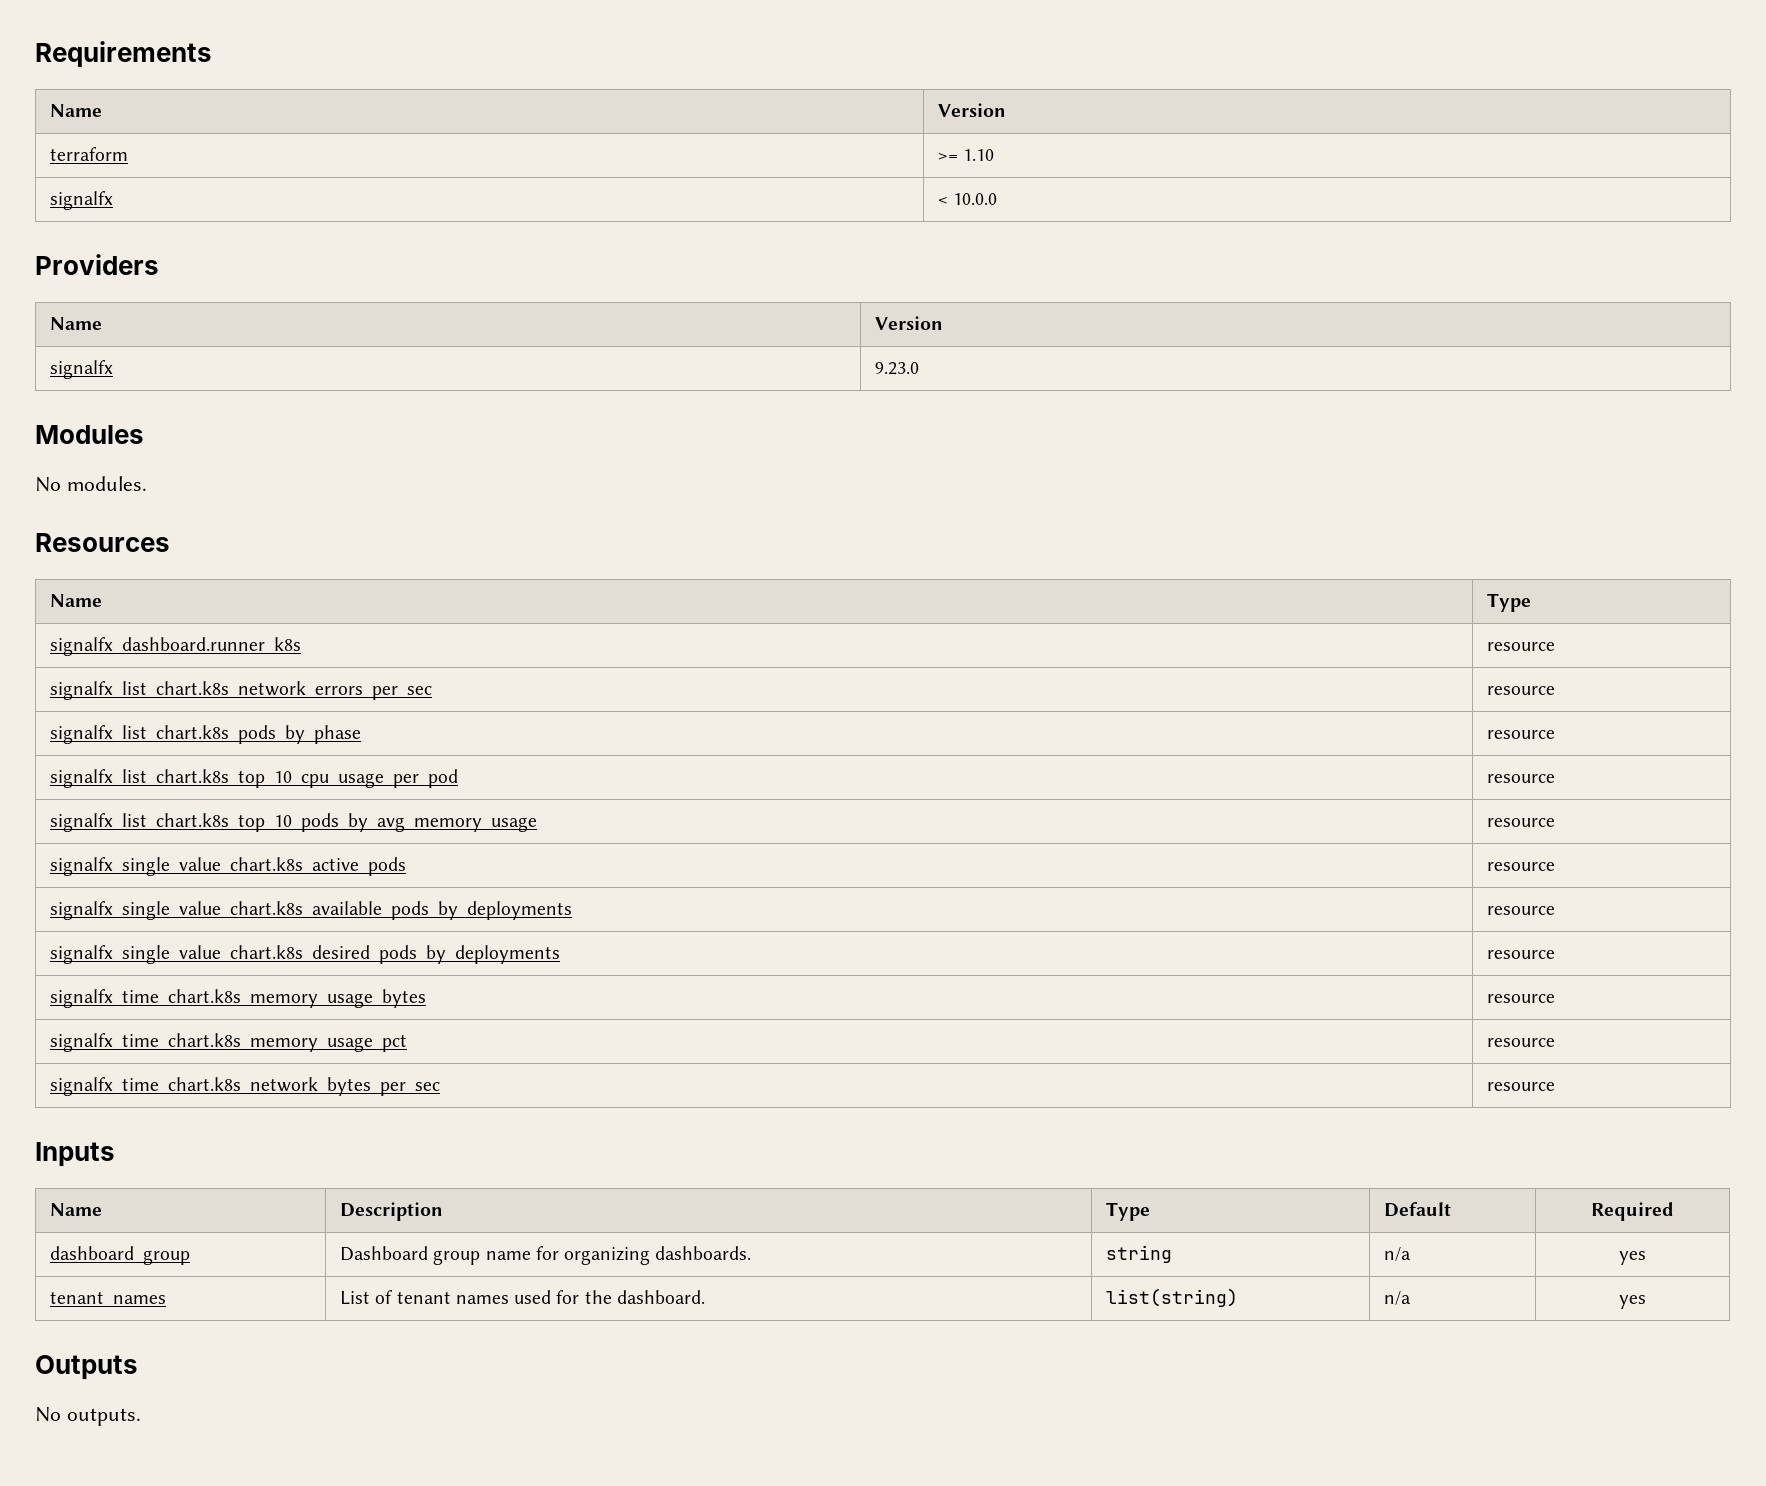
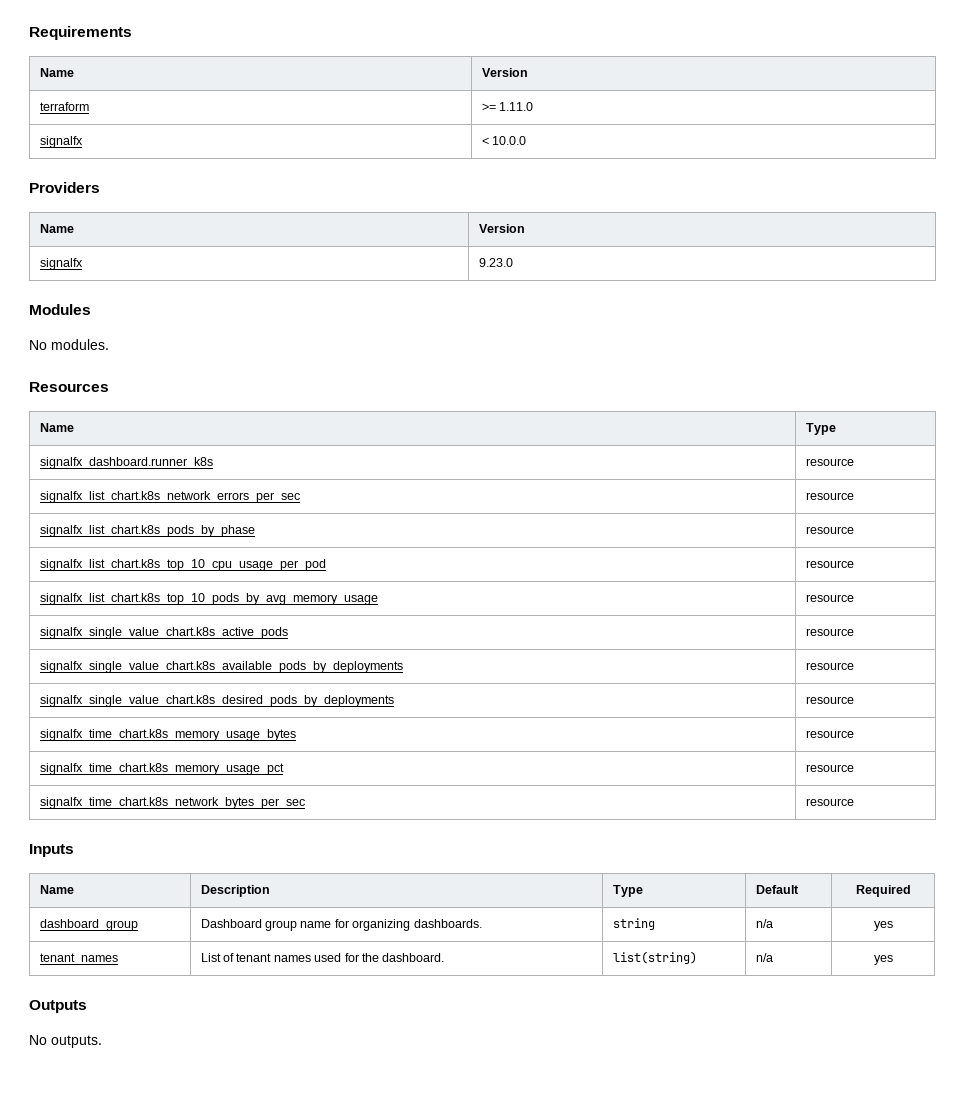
[963,149,995,161] 1.10 -> [499,102,534,111] 1.11.0

